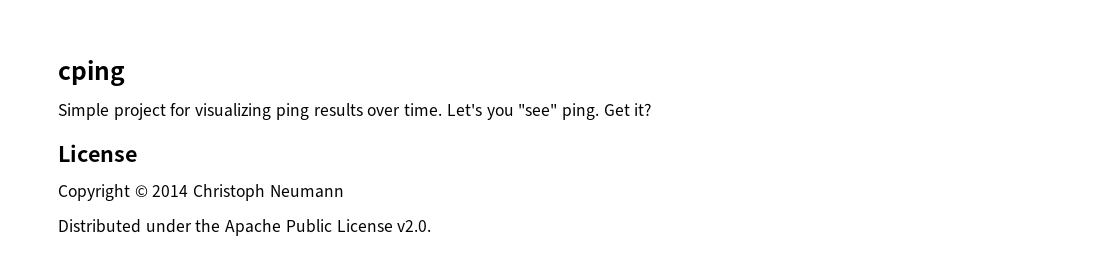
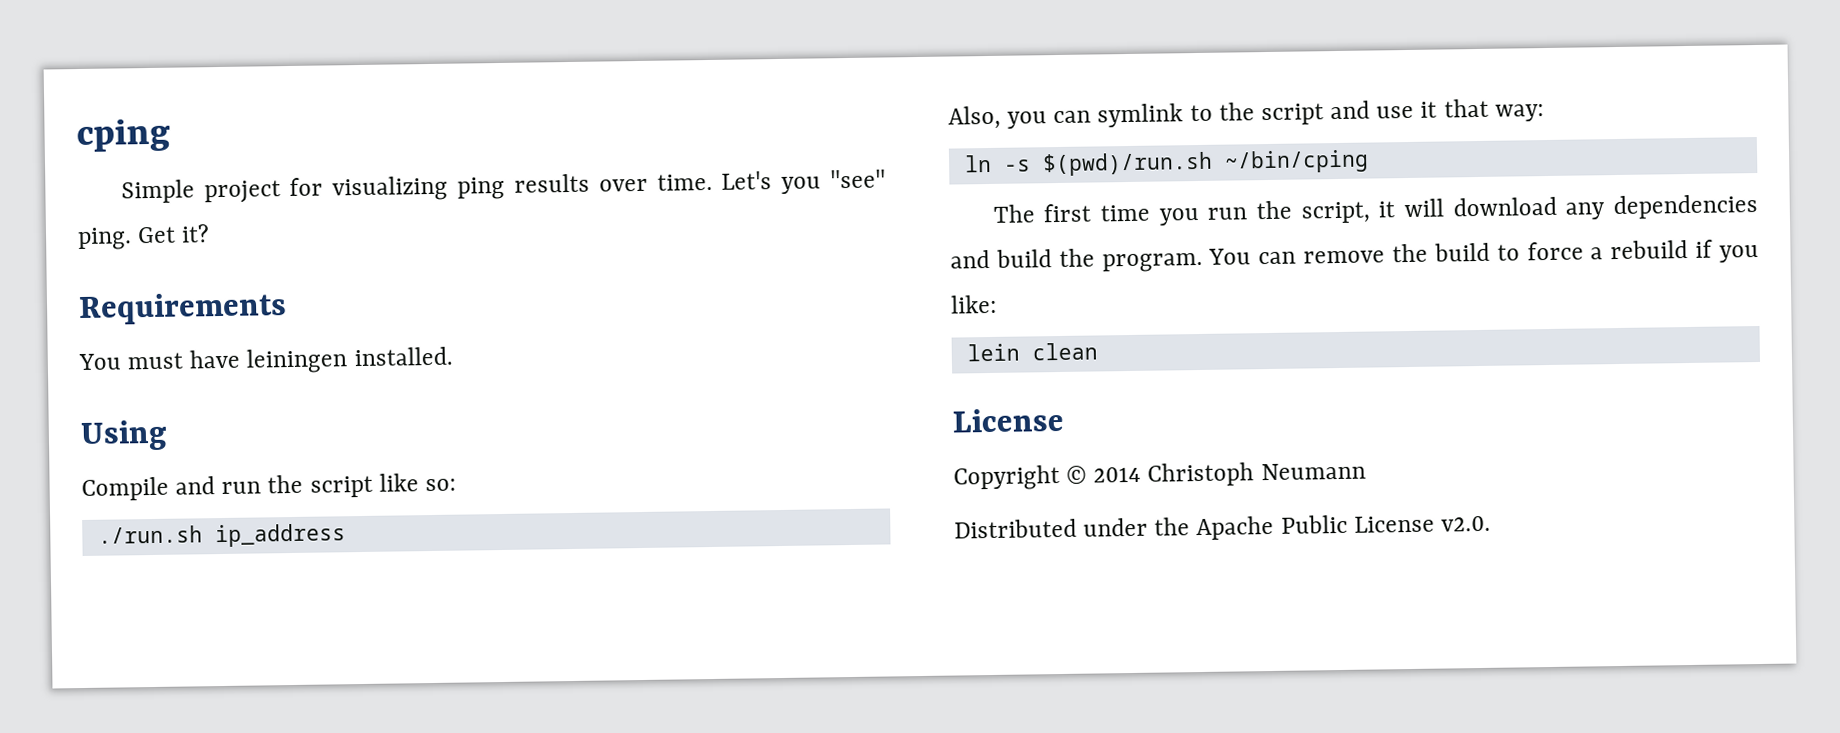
(652, 109) none -> [78,292,287,326] [78,346,453,374] [80,419,168,452] [81,473,456,502] [97,523,346,548] [948,98,1544,130] [963,149,1369,177] [992,193,1758,226] [950,239,1759,273] [950,294,997,314] [966,342,1098,362] // Requirements // You must have leiningen installed. // Using // Compile and run the script like so: // ./run.sh ip_address // Also, you can symlink to the script and use it that way: // ln -s $(pwd)/run.sh ~/bin/cping // The first time you run the script, it will download any dependencies and build the program. You can remove the build to force a rebuild if you like: // lein clean

